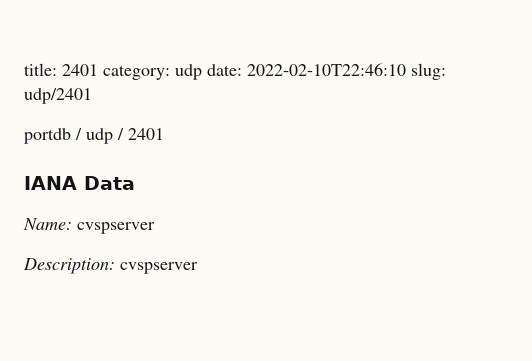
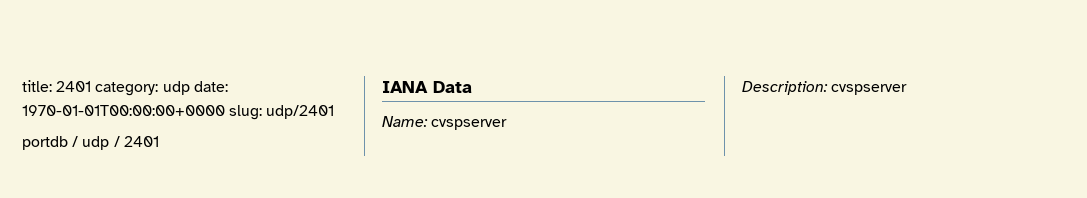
[247,63,406,76] 2022-02-10T22:46:10 -> [22,105,225,116] 1970-01-01T00:00:00+0000

